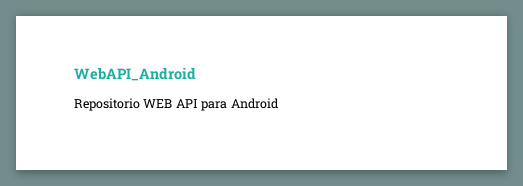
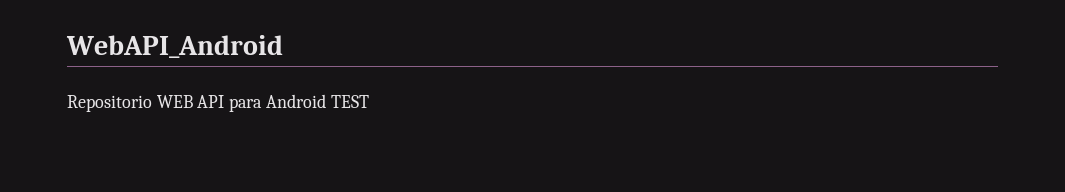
(279, 103) none -> [330,95,369,108] TEST

